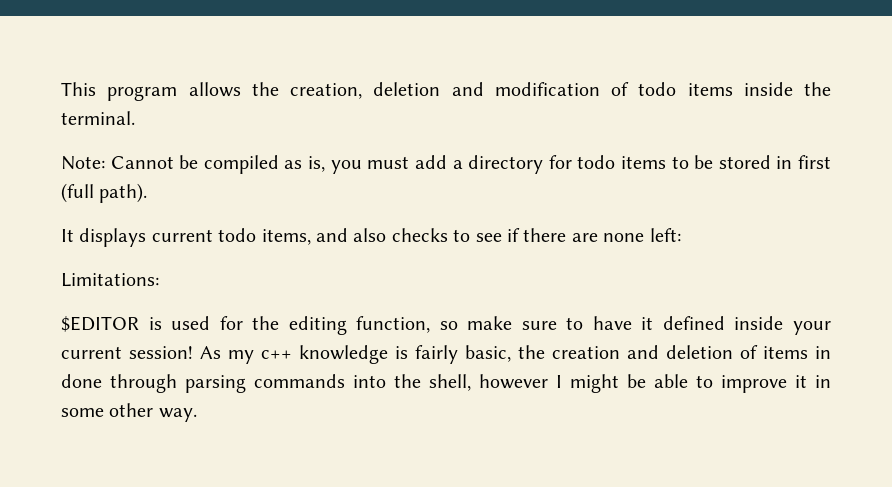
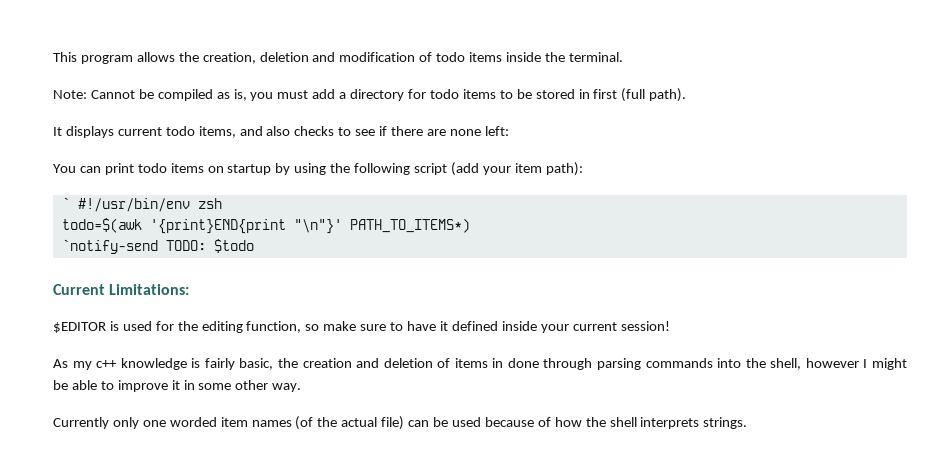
(681, 235) none -> [53,162,583,176] [61,197,222,212] [61,218,470,234] [61,239,254,254] [53,284,105,295] You can print todo items on startup by using the following script (add your item path): // ` #!/usr/bin/env zsh // todo=$(awk '{print}END{print "\n"}' PATH_TO_ITEMS*) // `notify-send TODO: $todo // Current
(193, 352) none -> (670, 326) //
(197, 415) none -> [53,416,748,430] // Currently only one worded item names (of the actual file) can be used because of how the shell interprets strings.

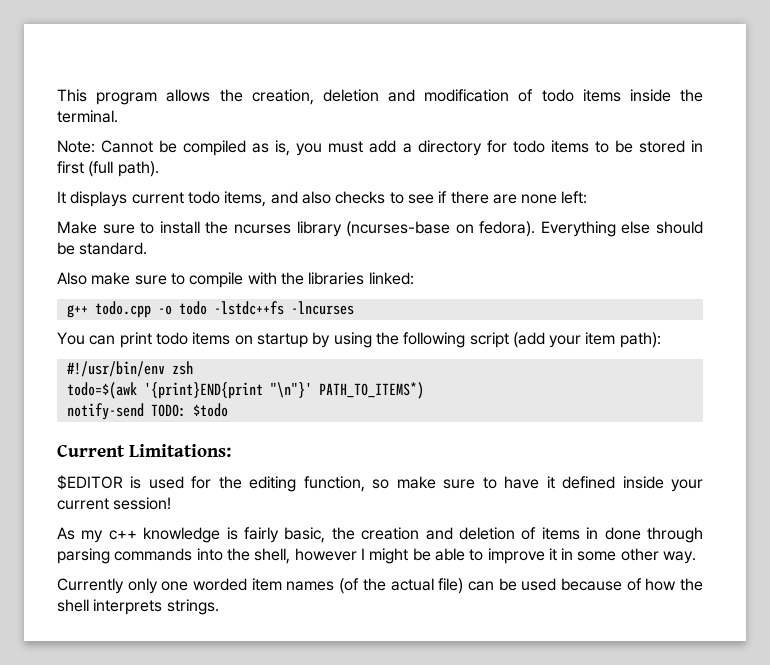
(509, 131) none -> [57,221,703,237] [57,242,148,255] [57,272,414,288] [66,301,354,318] // Make sure to install the ncurses library (ncurses-base on fedora). Everything else should be standard. // Also make sure to compile with the libraries linked: // g++ todo.cpp -o todo -lstdc++fs -lncurses
[61,197,70,209] ` -> (661, 340) none
[61,239,158,254] `notify-send -> [66,403,144,420] notify-send

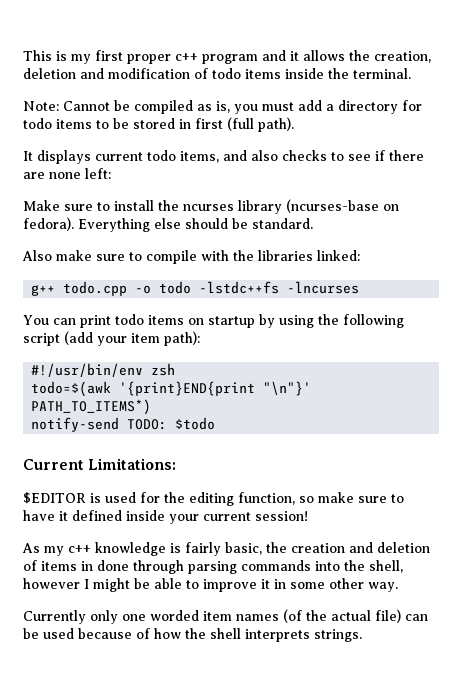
[96,92,158,105] program -> [56,50,299,64] is my first proper c++ program and it

